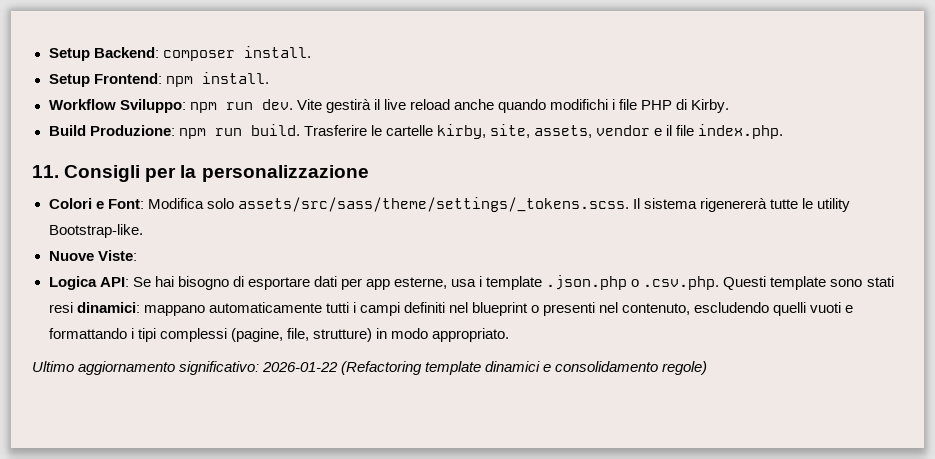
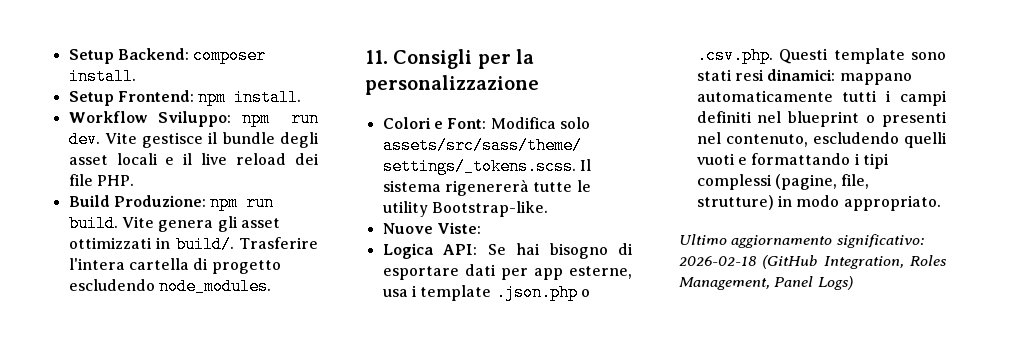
[325,99,730,113] gestirà il live reload anche quando modifichi i file PHP di Kirby. -> [142,132,319,148] [68,153,319,165] [68,174,134,186] gestisce il bundle degli asset locali e il live reload dei file PHP.
[303,124,784,139] Trasferire le cartelle kirby, site, assets, vendor e il file index.php. -> [121,216,280,232] [68,236,319,253] [68,258,281,274] [68,278,271,295] Vite genera gli asset ottimizzati in build/. Trasferire l'intera cartella di progetto escludendo node_modules.
[262,361,708,375] 2026-01-22 (Refactoring template dinamici e consolidamento regole) -> [679,255,947,269] [679,276,853,290] 2026-02-18 (GitHub Integration, Roles Management, Panel Logs)

